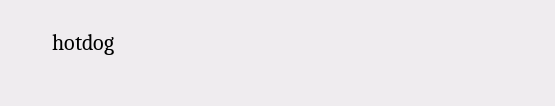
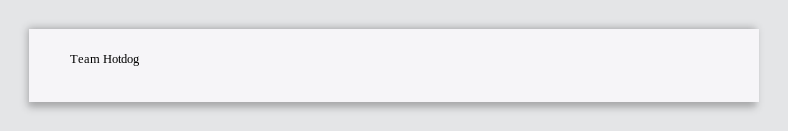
[52,34,114,55] hotdog -> [70,54,141,66] Team Hotdog

